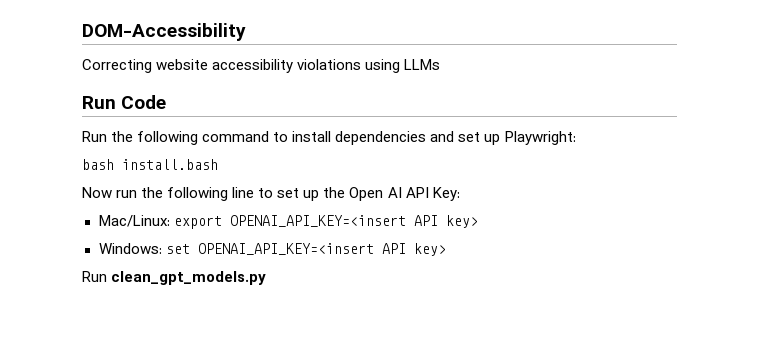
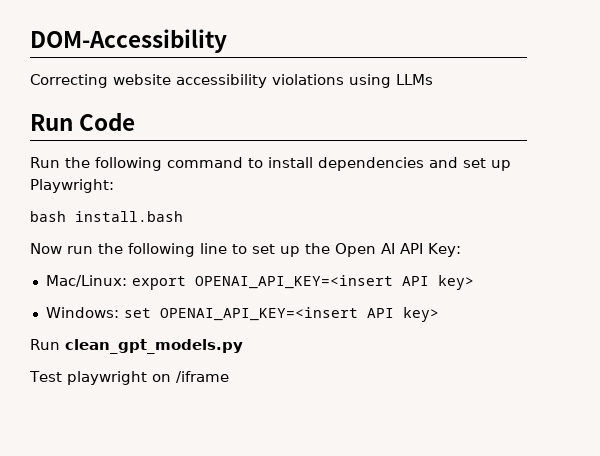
(267, 278) none -> [29,371,229,385] // Test playwright on /iframe

